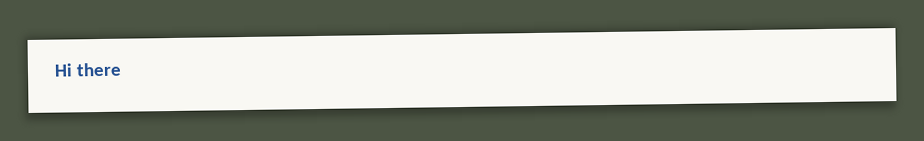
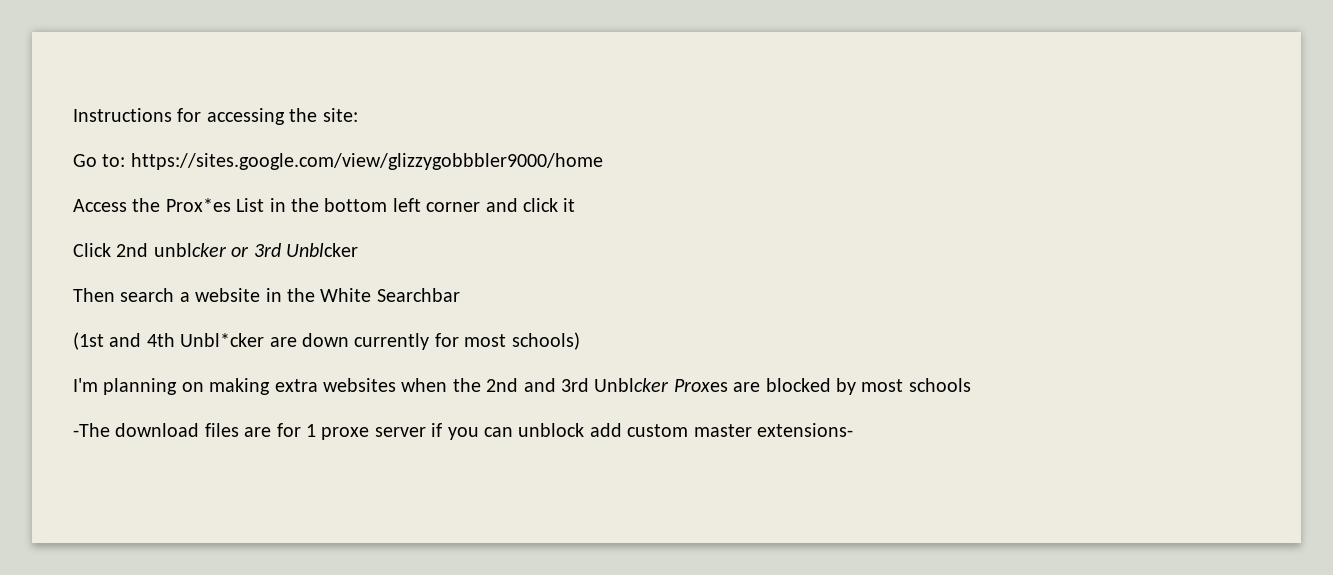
[54,62,122,77] Hi there -> [73,108,358,125] [73,153,603,170] [73,198,576,212] [73,243,358,257] [73,288,460,302] [73,332,580,350] [73,378,971,395] [73,423,853,440] Instructions for accessing the site: // Go to: https://sites.google.com/view/glizzygobbbler9000/home // Access the Prox*es List in the bottom left corner and click it // Click 2nd unblcker or 3rd Unblcker // Then search a website in the White Searchbar // (1st and 4th Unbl*cker are down currently for most schools) // I'm planning on making extra websites when the 2nd and 3rd Unblcker Proxes are blocked by most schools // -The download files are for 1 proxe server if you can unblock add custom master extensions-

